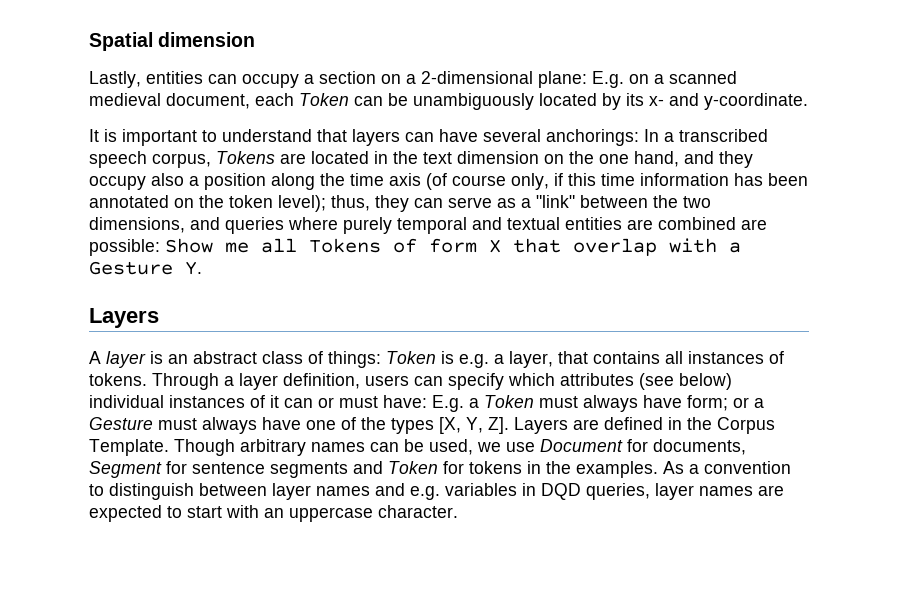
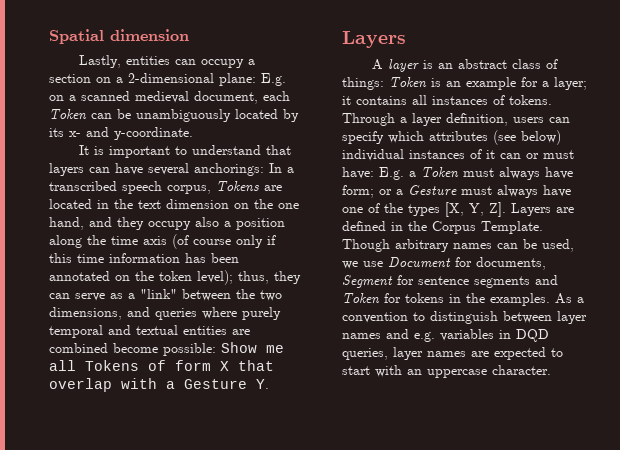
[511,173,549,190] only, -> [236,235,263,248] only
[741,219,767,230] are -> [113,343,158,353] become
[459,351,588,368] e.g. a layer, that -> [446,77,587,90] [342,96,351,105] an example for a layer; it

